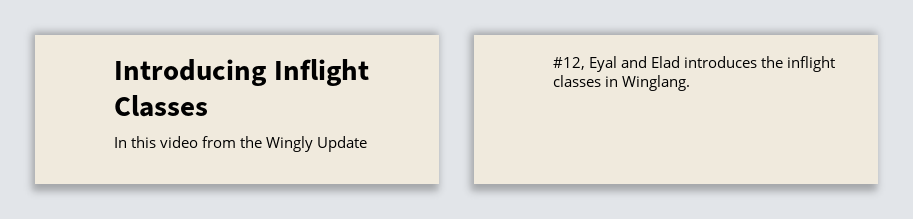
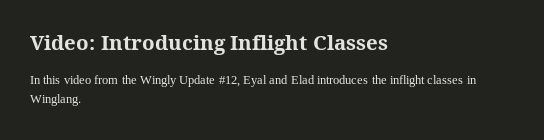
(114, 72) none -> [30,35,95,50] Video:

